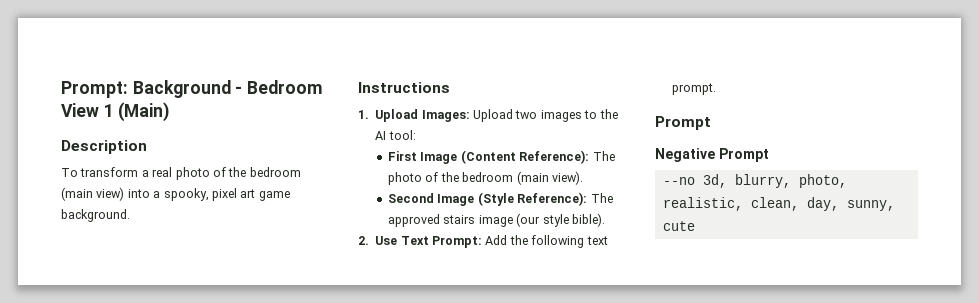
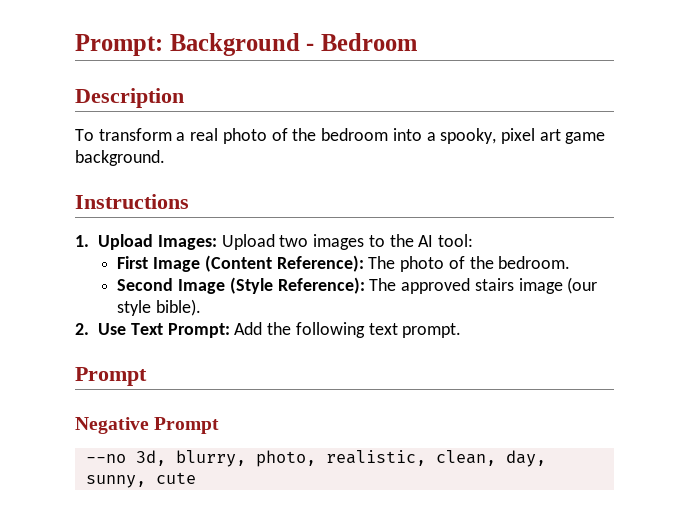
[61,102,170,122] View 1 (Main) -> (417, 42) none
[61,187,125,201] (main view) -> (389, 134) none
[462,171,583,185] bedroom (main view). -> [498,256,571,269] bedroom.

